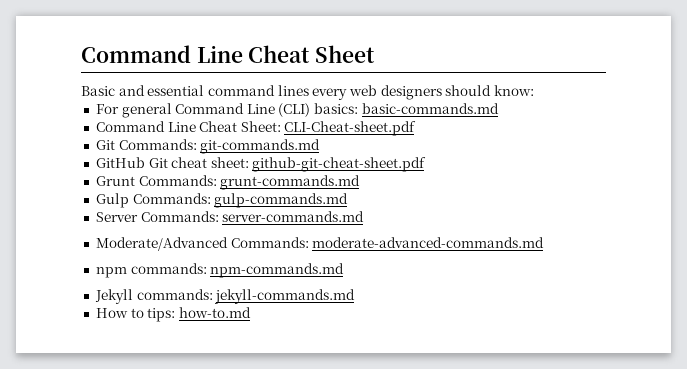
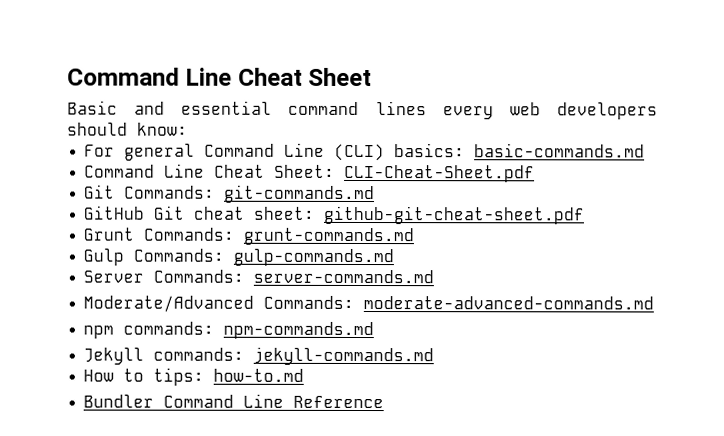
[380,85,442,100] designers -> [557,102,659,120] developers
[284,121,417,136] CLI-Cheat-sheet.pdf -> [344,164,536,183] CLI-Cheat-Sheet.pdf
(251, 312) none -> [83,393,385,409] // Bundler Command Line Reference

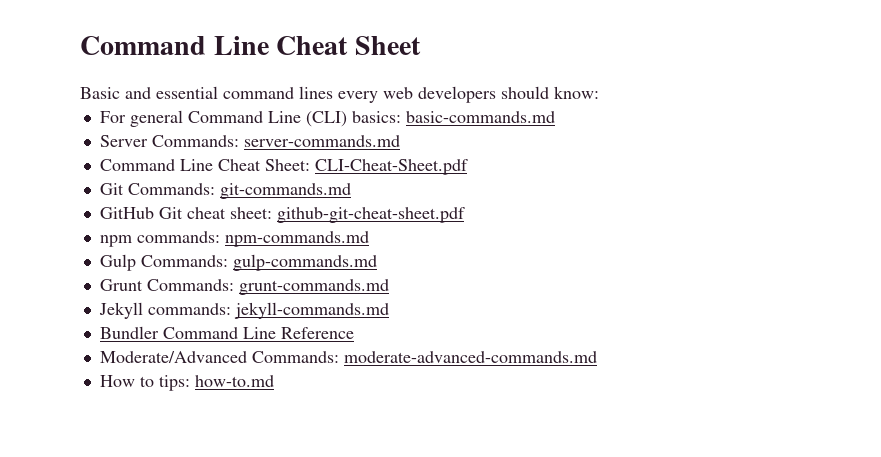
(646, 150) none -> [99,135,400,147] // Server Commands: server-commands.md
[83,227,415,246] Grunt Commands: grunt-commands.md -> [99,231,369,247] npm commands: npm-commands.md
[83,269,435,284] [83,295,655,312] [83,321,375,340] [83,346,435,366] Server Commands: server-commands.md // Moderate/Advanced Commands: moderate-advanced-commands.md // npm commands: npm-commands.md // Jekyll commands: jekyll-commands.md -> [99,279,389,295] [98,302,389,319] [99,326,354,339] [99,351,597,363] Grunt Commands: grunt-commands.md // Jekyll commands: jekyll-commands.md // Bundler Command Line Reference // Moderate/Advanced Commands: moderate-advanced-commands.md
[83,393,385,409] // Bundler Command Line Reference -> (274, 381) none

